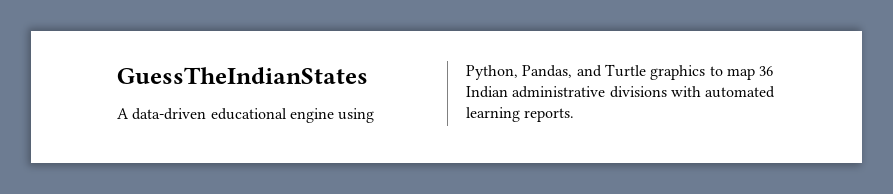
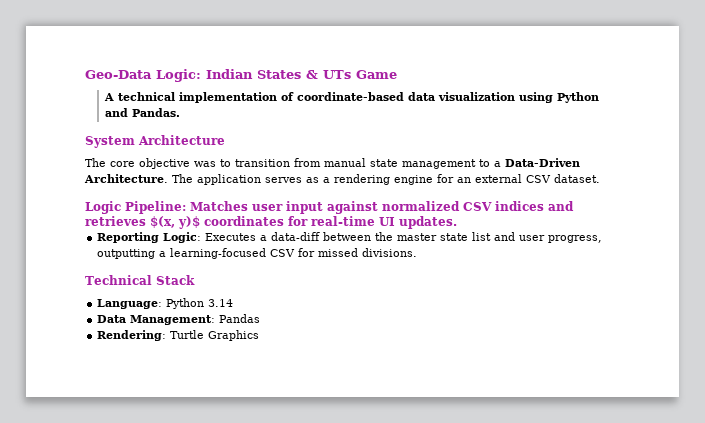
[117,67,368,84] [117,108,375,123] [466,64,774,80] [466,86,776,98] [466,107,575,122] GuessTheIndianStates // A data-driven educational engine using Python, Pandas, and Turtle graphics to map 36 Indian administrative divisions with automated learning reports. -> [85,69,397,82] [104,92,600,103] [105,108,181,117] [85,135,225,148] [85,158,580,169] [84,174,600,185] [85,201,574,214] [85,216,457,229] [97,232,603,243] [97,248,418,259] [85,275,195,285] [97,298,234,309] [97,314,261,325] [97,330,260,341] Geo-Data Logic: Indian States & UTs Game // A technical implementation of coordinate-based data visualization using Python and Pandas. // System Architecture // The core objective was to transition from manual state management to a Data-Driven Architecture. The application serves as a rendering engine for an external CSV dataset. // Logic Pipeline: Matches user input against normalized CSV indices and retrieves $(x, y)$ coordinates for real-time UI updates. // Reporting Logic: Executes a data-diff between the master state list and user progress, outputting a learning-focused CSV for missed divisions. // Technical Stack // Language: Python 3.14 // Data Management: Pandas // Rendering: Turtle Graphics

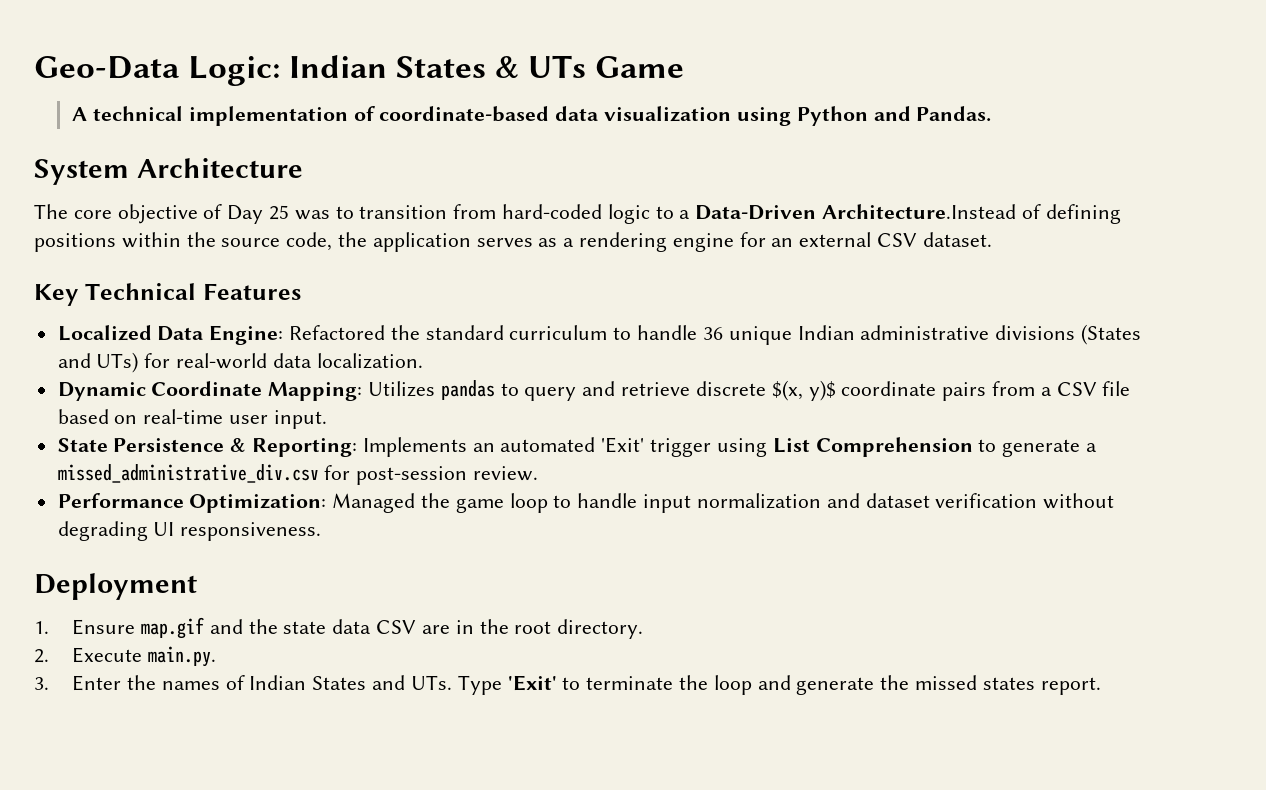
(190, 163) none -> [203,204,290,224] of Day 25
[324,158,580,169] [84,174,193,183] manual state management to a Data-Driven Architecture. The -> [502,204,1121,224] [34,232,368,252] hard-coded logic to a Data-Driven Architecture.Instead of defining positions within the source code, the
[85,201,574,214] [85,216,457,229] [97,232,603,243] [97,248,418,259] [85,275,195,285] [97,298,234,309] [97,314,261,325] [97,330,260,341] Logic Pipeline: Matches user input against normalized CSV indices and retrieves $(x, y)$ coordinates for real-time UI updates. // Reporting Logic: Executes a data-diff between the master state list and user progress, outputting a learning-focused CSV for missed divisions. // Technical Stack // Language: Python 3.14 // Data Management: Pandas // Rendering: Turtle Graphics -> [34,283,301,306] [57,324,1141,345] [57,352,423,373] [57,380,1131,401] [57,409,327,429] [57,437,1097,457] [57,464,539,485] [57,493,1115,513] [57,521,322,541] [34,573,197,600] [34,617,644,639] [34,646,217,667] [34,675,1101,695] Key Technical Features // Localized Data Engine: Refactored the standard curriculum to handle 36 unique Indian administrative divisions (States and UTs) for real-world data localization. // Dynamic Coordinate Mapping: Utilizes pandas to query and retrieve discrete $(x, y)$ coordinate pairs from a CSV file based on real-time user input. // State Persistence & Reporting: Implements an automated 'Exit' trigger using List Comprehension to generate a missed_administrative_div.csv for post-session review. // Performance Optimization: Managed the game loop to handle input normalization and dataset verification without degrading UI responsiveness. // Deployment // 1. Ensure map.gif and the state data CSV are in the root directory. // 2. Execute main.py. // 3. Enter the names of Indian States and UTs. Type 'Exit' to terminate the loop and generate the missed states report.

